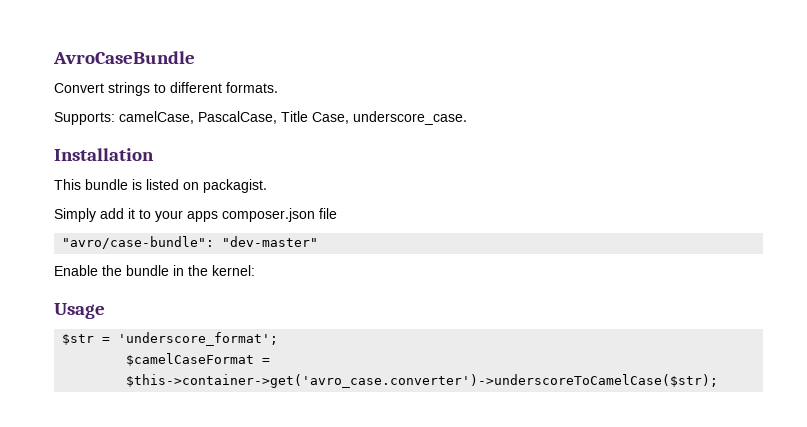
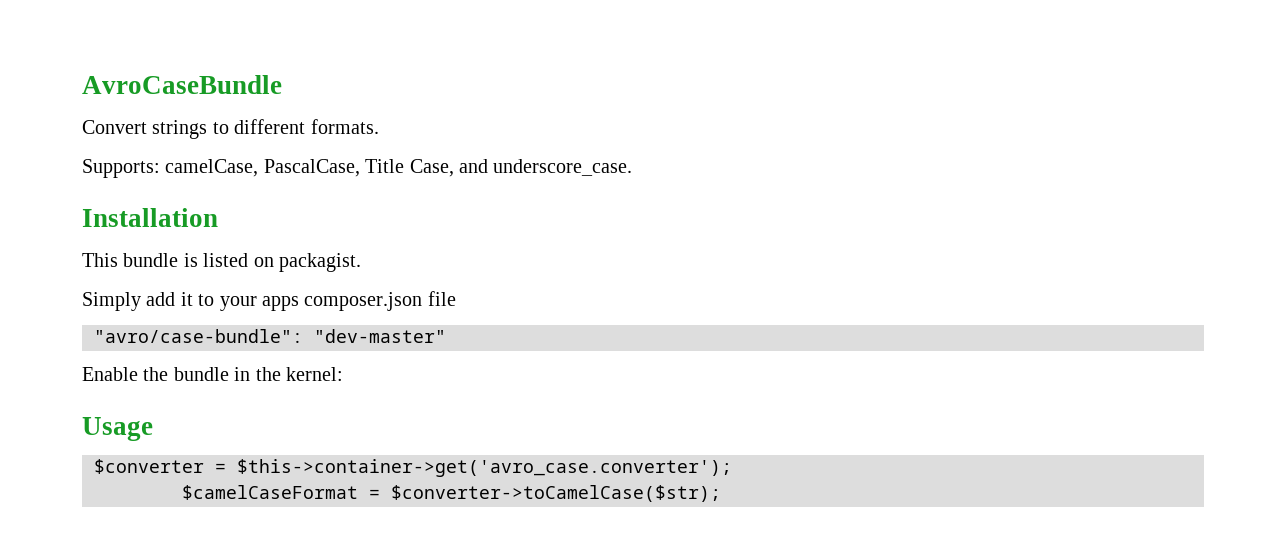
(349, 118) none -> [458,159,488,173] and
[62,332,279,346] $str = 'underscore_format'; -> [94,459,732,477] $converter = $this->container->get('avro_case.converter');
[126,374,719,388] $this->container->get('avro_case.converter')->underscoreToCamelCase($str); -> [391,485,721,502] $converter->toCamelCase($str);

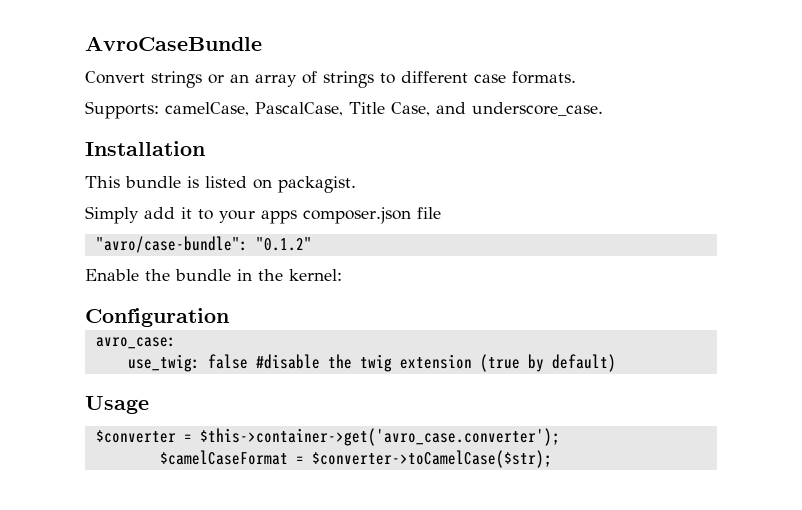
(208, 129) none -> [208,71,374,88] or an array of strings
(306, 126) none -> [474,74,506,83] case
[314,329,446,343] "dev-master" -> [255,237,312,251] "0.1.2"
(343, 374) none -> [85,308,229,327] [95,337,176,349] [127,354,616,372] // Configuration // avro_case: // use_twig: false #disable the twig extension (true by default)

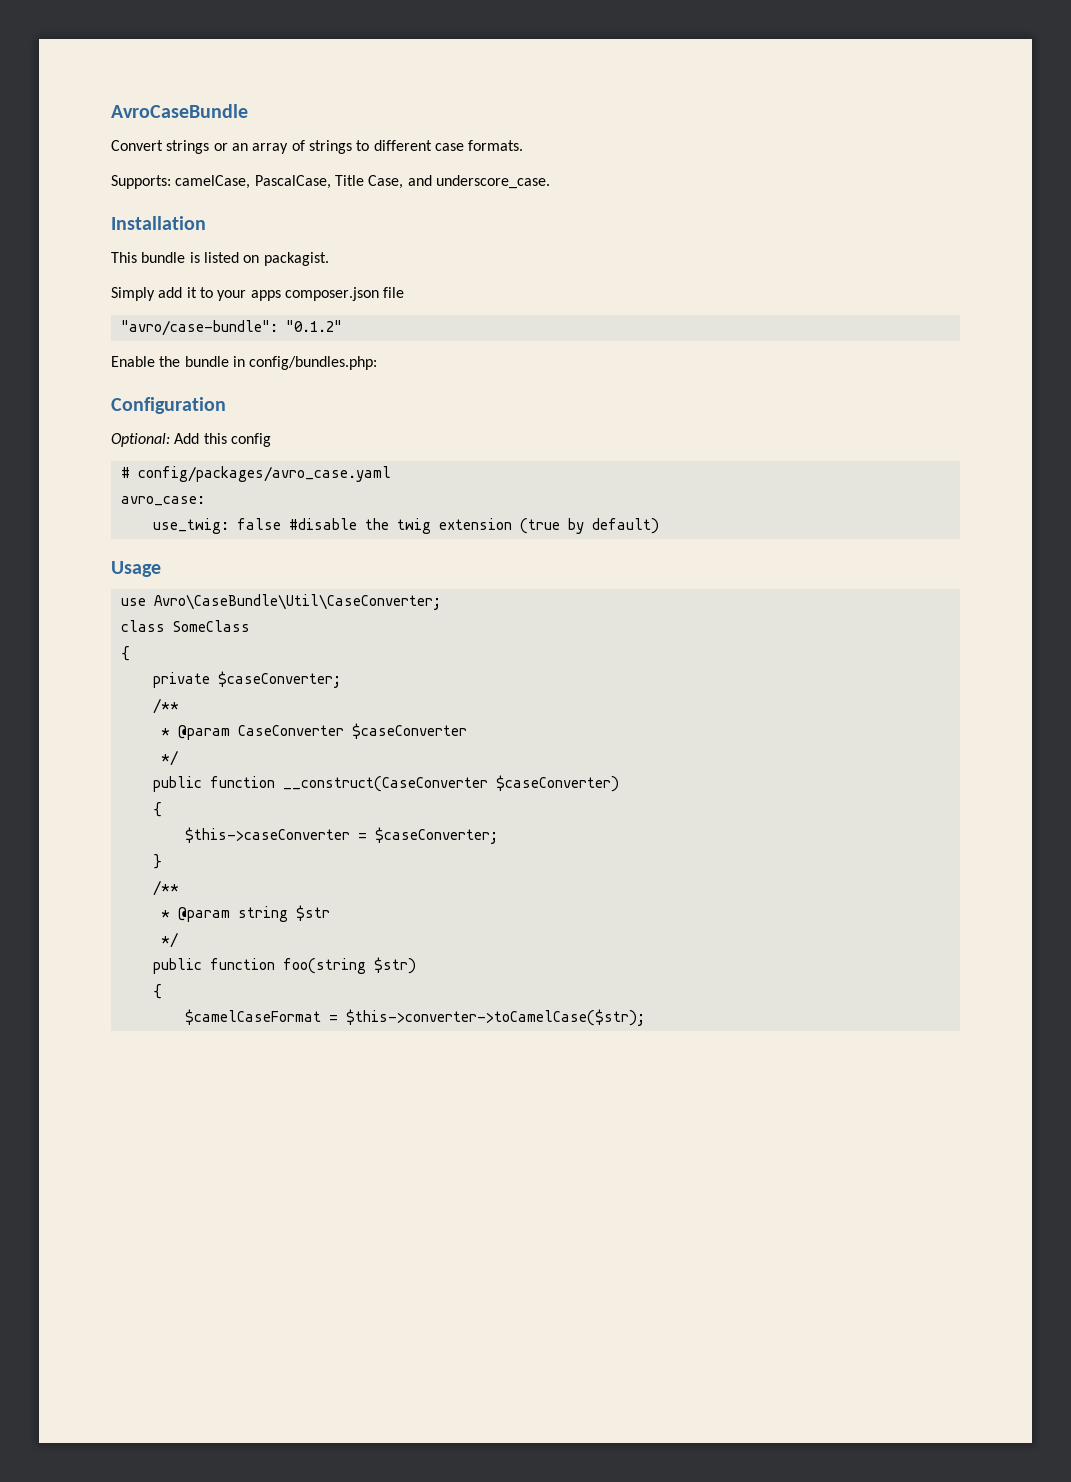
[258,269,342,281] the kernel: -> [249,356,378,370] config/bundles.php:
(229, 317) none -> [111,433,271,447] [120,466,391,482] // Optional: Add this config // # config/packages/avro_case.yaml
[95,428,560,446] $converter = $this->container->get('avro_case.converter'); -> [120,594,441,610] [120,620,250,632] [120,646,130,661] [152,671,341,688] [152,698,179,714] [160,723,467,740] [160,750,178,766] [152,775,619,792] [152,802,162,817] [184,827,498,844] [152,854,162,869] [152,880,179,896] [160,905,330,922] [160,932,178,948] [152,957,416,974] [152,984,162,999] use Avro\CaseBundle\Util\CaseConverter; // class SomeClass // { // private $caseConverter; // /** // * @param CaseConverter $caseConverter // */ // public function __construct(CaseConverter $caseConverter) // { // $this->caseConverter = $caseConverter; // } // /** // * @param string $str // */ // public function foo(string $str) // {
[311,450,552,468] $converter->toCamelCase($str); -> [345,1009,645,1026] $this->converter->toCamelCase($str);

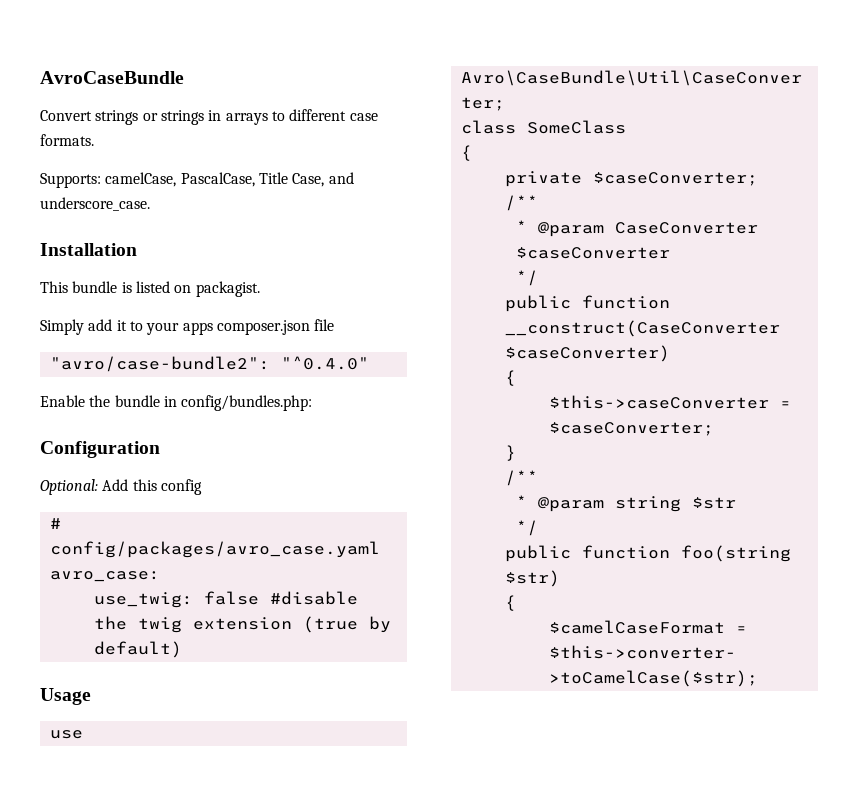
[231,140,352,154] an array of strings -> [160,110,268,125] strings in arrays
[120,320,342,336] "avro/case-bundle": "0.1.2" -> [49,356,369,372] "avro/case-bundle2": "^0.4.0"

